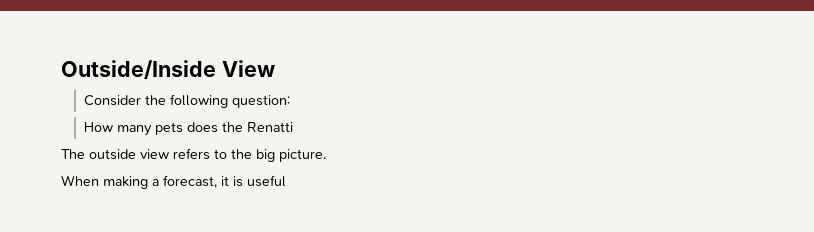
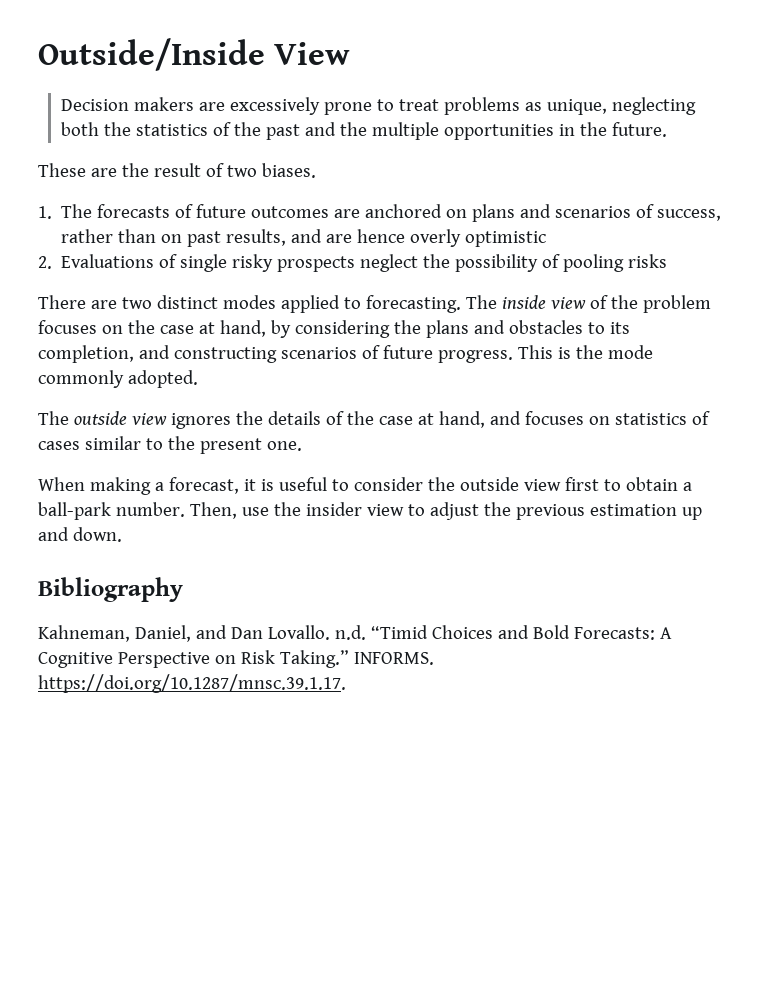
[84,94,291,108] [84,122,294,136] [61,148,326,162] Consider the following question: // How many pets does the Renatti // The outside view refers to the big picture. -> [61,97,697,115] [61,122,668,140] [38,163,316,178] [38,204,722,222] [61,229,547,247] [38,254,668,272] [38,295,711,313] [38,320,630,338] [38,345,653,363] [38,370,198,388] [38,411,710,429] [38,436,302,454] Decision makers are excessively prone to treat problems as unique, neglecting both the statistics of the past and the multiple opportunities in the future. // These are the result of two biases. // 1. The forecasts of future outcomes are anchored on plans and scenarios of success, rather than on past results, and are hence overly optimistic // 2. Evaluations of single risky prospects neglect the possibility of pooling risks // There are two distinct modes applied to forecasting. The inside view of the problem focuses on the case at hand, by considering the plans and obstacles to its completion, and constructing scenarios of future progress. This is the mode commonly adopted. // The outside view ignores the details of the case at hand, and focuses on statistics of cases similar to the present one.
(286, 181) none -> [331,477,692,491] [38,502,702,520] [38,527,122,542] [38,577,183,602] [38,625,672,642] [38,650,434,668] [38,674,346,693] to consider the outside view first to obtain a ball-park number. Then, use the insider view to adjust the previous estimation up and down. // Bibliography // Kahneman, Daniel, and Dan Lovallo. n.d. “Timid Choices and Bold Forecasts: A Cognitive Perspective on Risk Taking.” INFORMS. https://doi.org/10.1287/mnsc.39.1.17.

